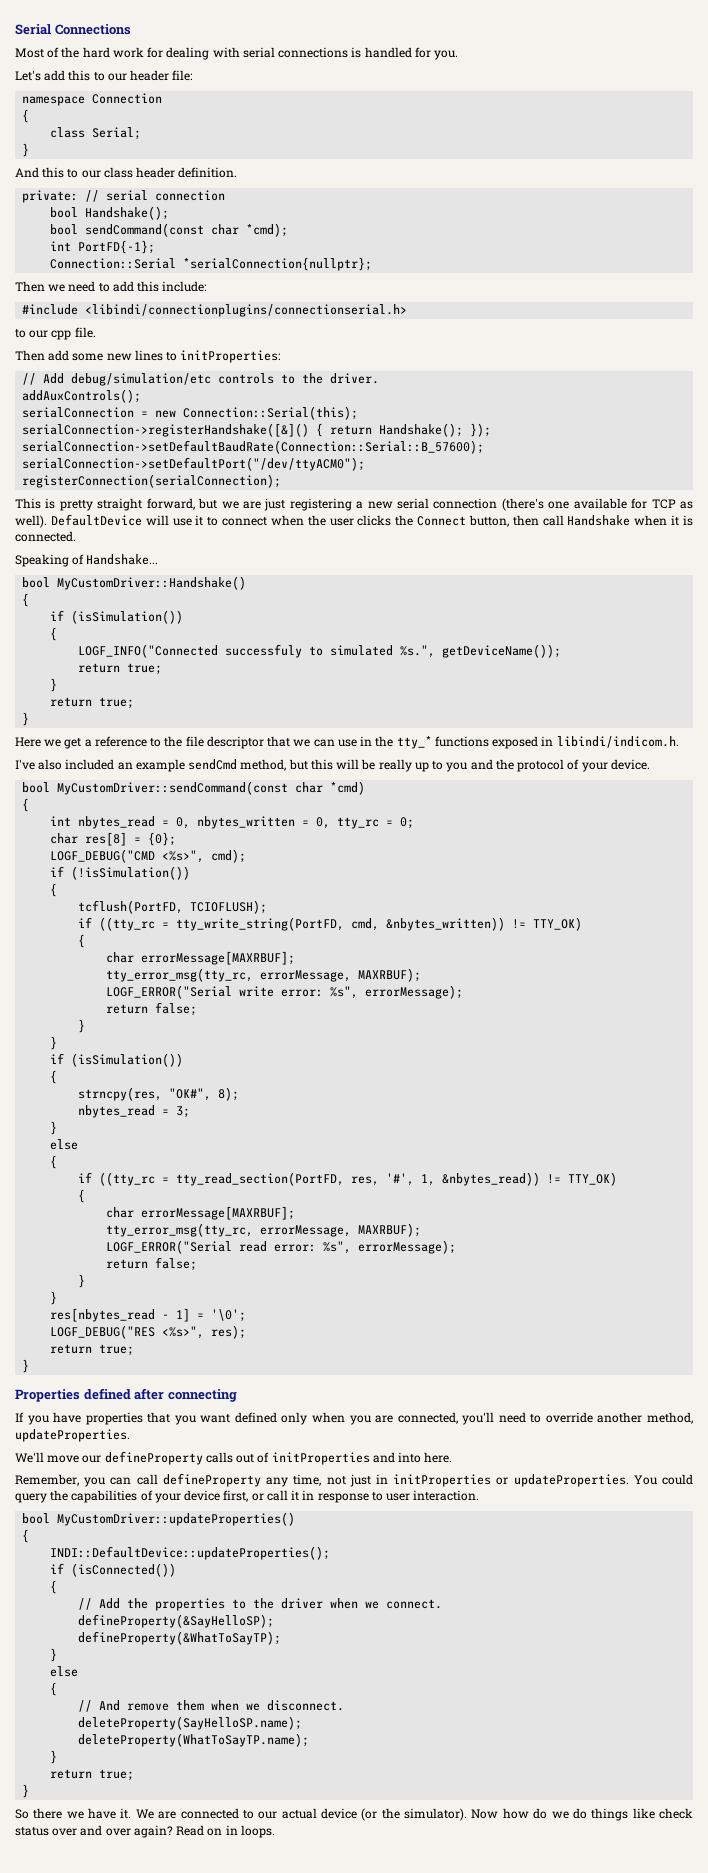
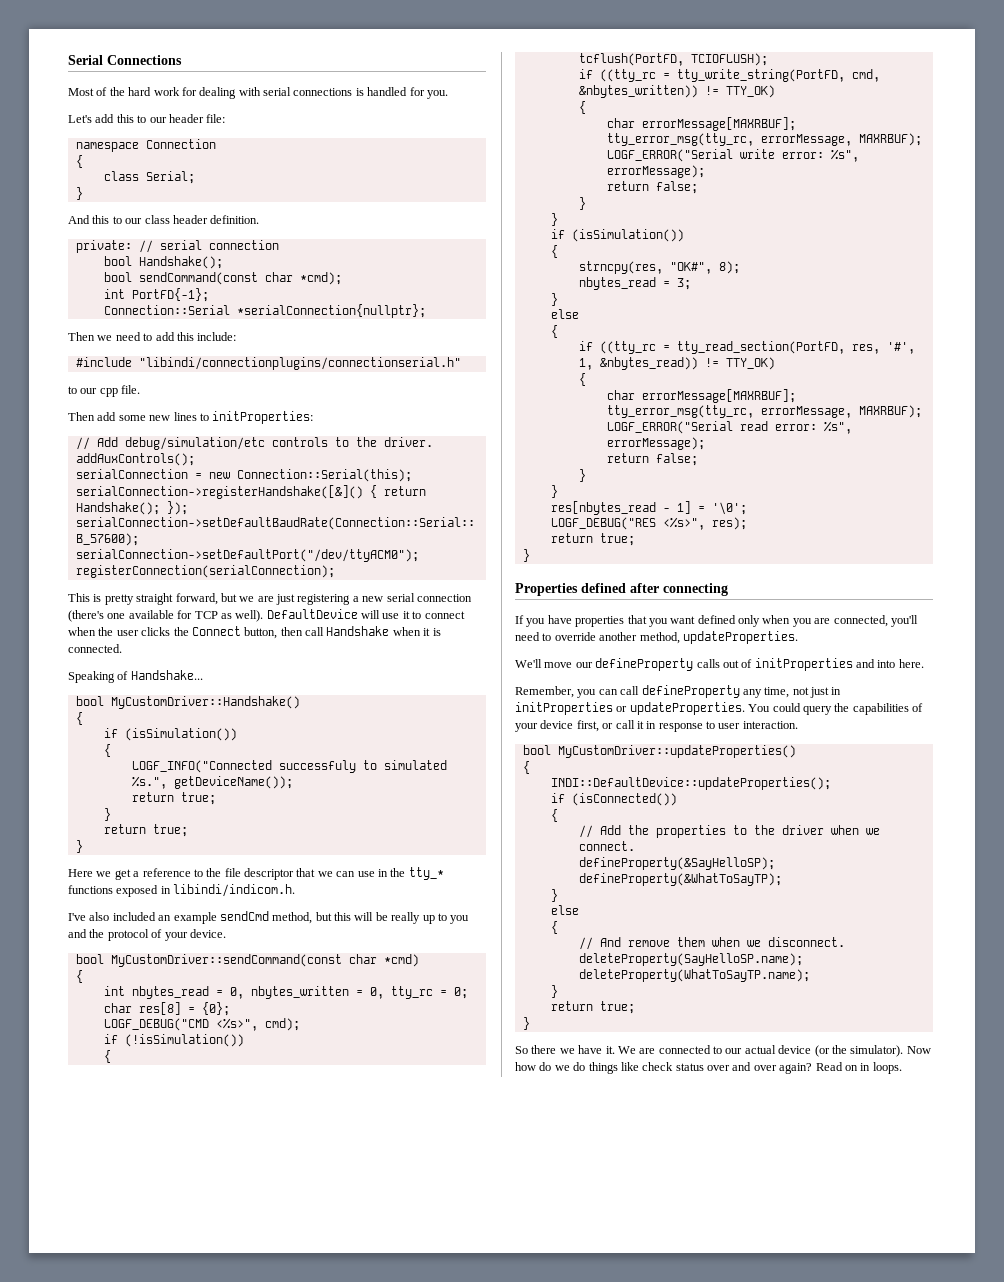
[85,304,408,317] <libindi/connectionplugins/connectionserial.h> -> [138,357,461,370] "libindi/connectionplugins/connectionserial.h"

